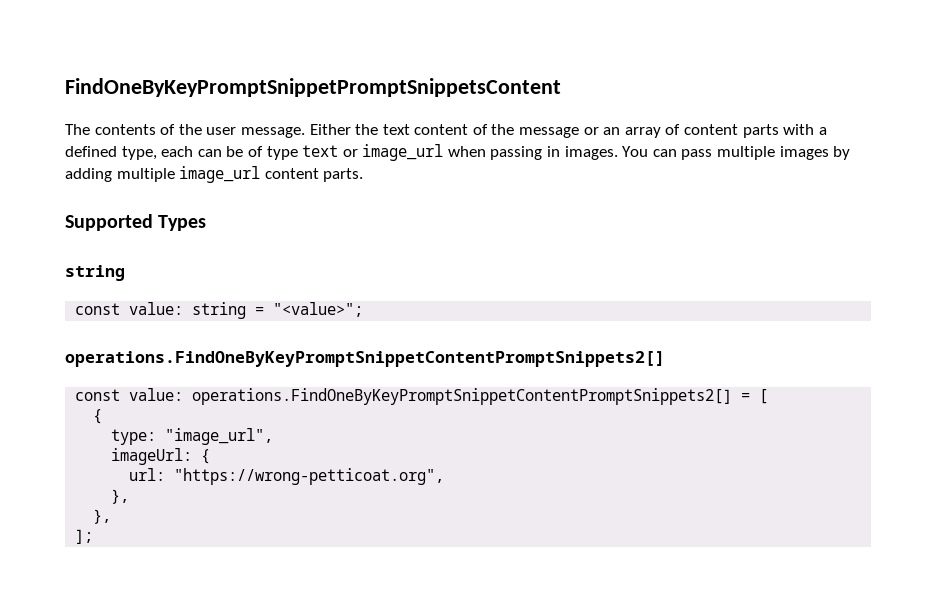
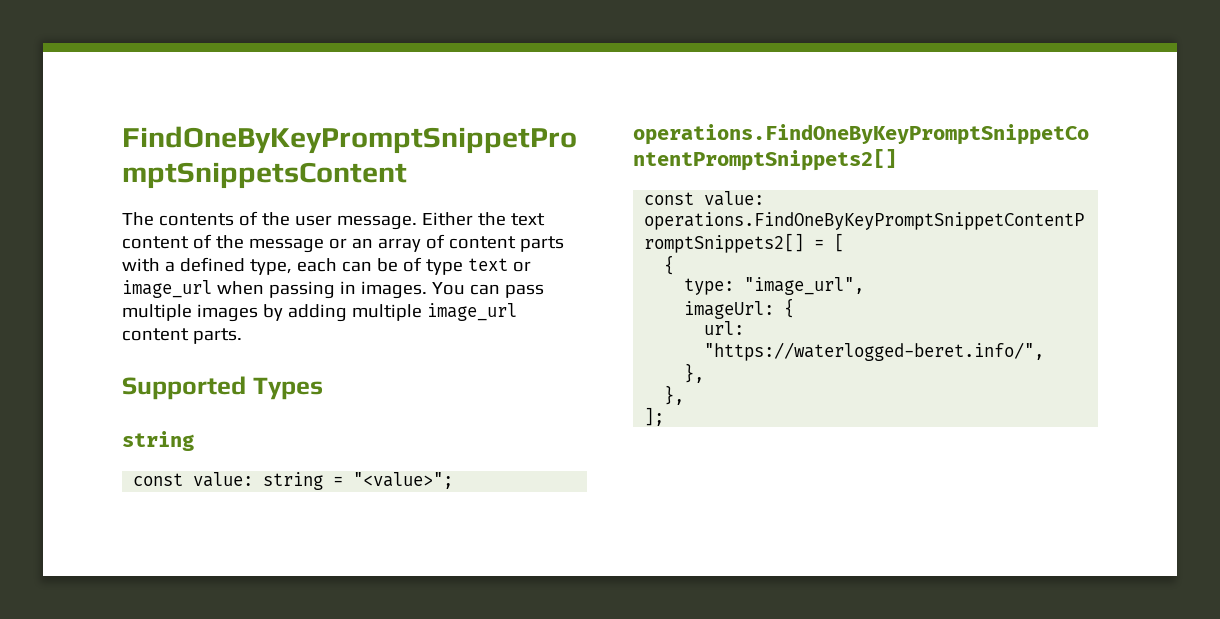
[174,468,445,485] "https://wrong-petticoat.org", -> [704,342,1045,361] "https://waterlogged-beret.info/",

